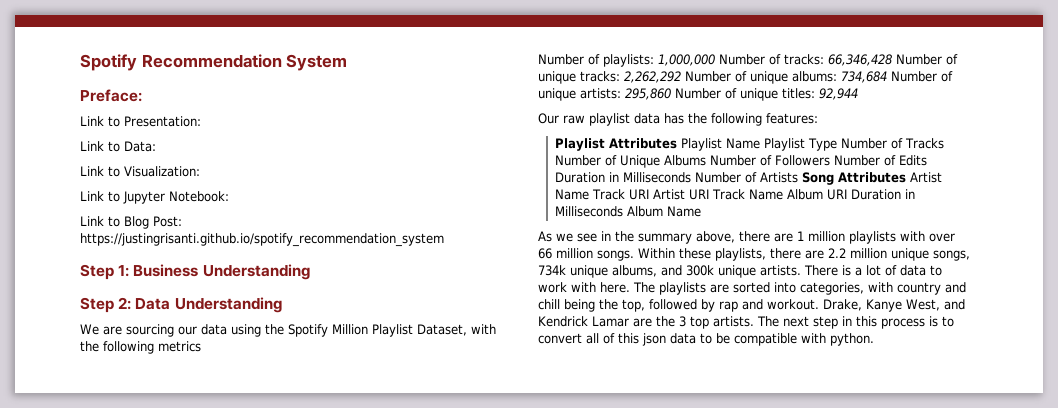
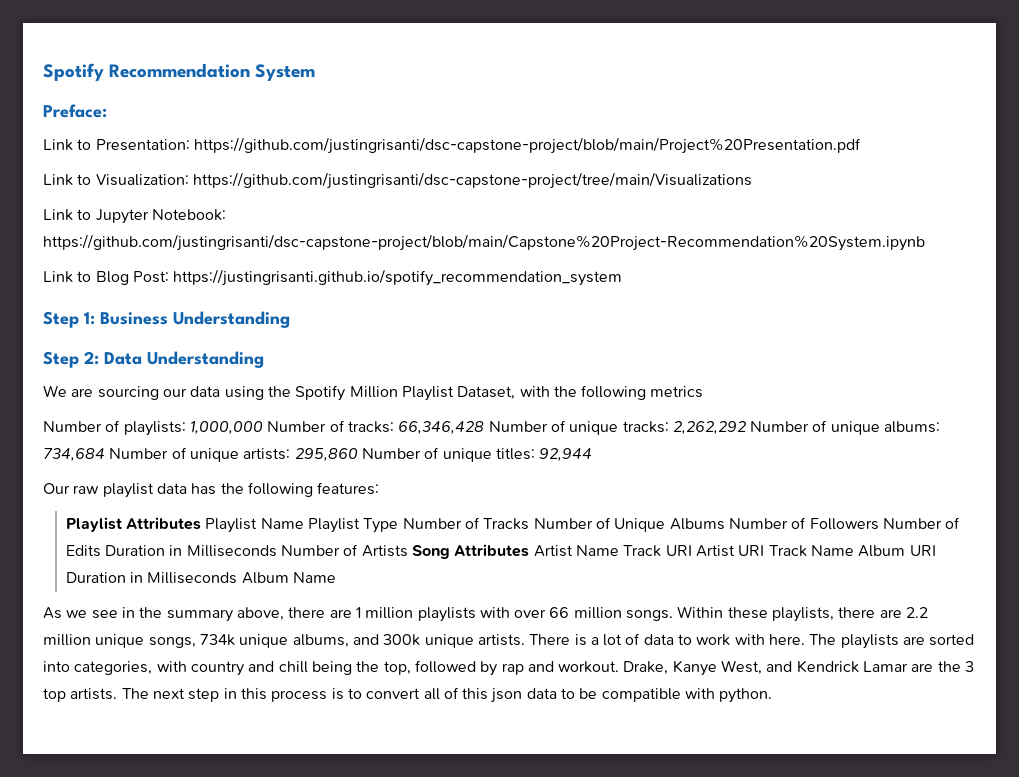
[80,141,156,152] // Link to Data: -> [193,137,861,154] https://github.com/justingrisanti/dsc-capstone-project/blob/main/Project%20Presentation.pdf
(200, 171) none -> [192,172,752,189] https://github.com/justingrisanti/dsc-capstone-project/tree/main/Visualizations
(229, 196) none -> [43,234,925,251] https://github.com/justingrisanti/dsc-capstone-project/blob/main/Capstone%20Project-Recommendation%20System.ipynb

